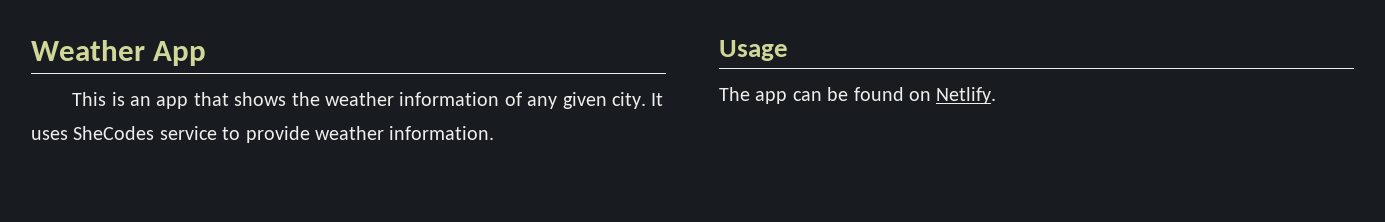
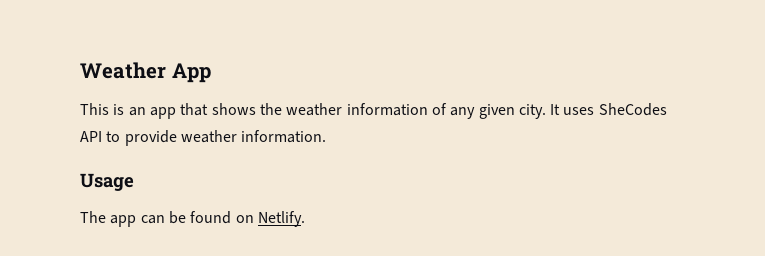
[159,126,217,140] service -> [80,131,102,142] API

